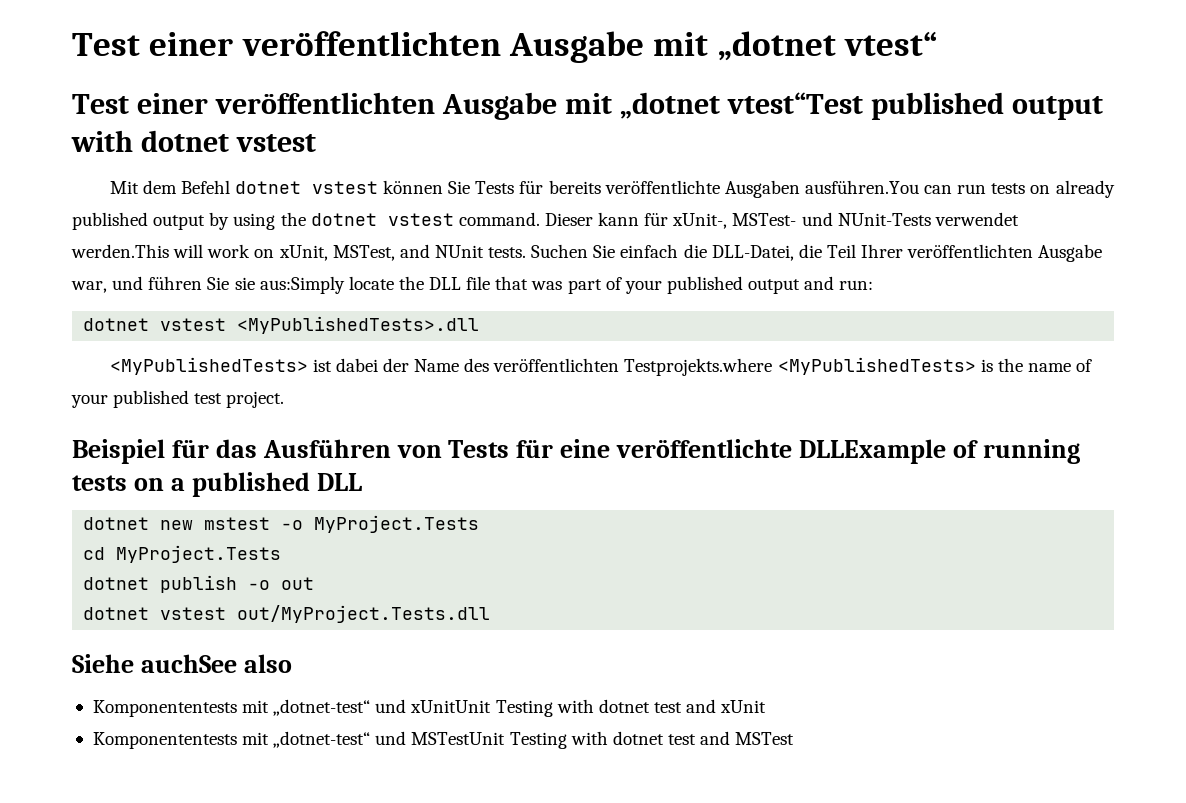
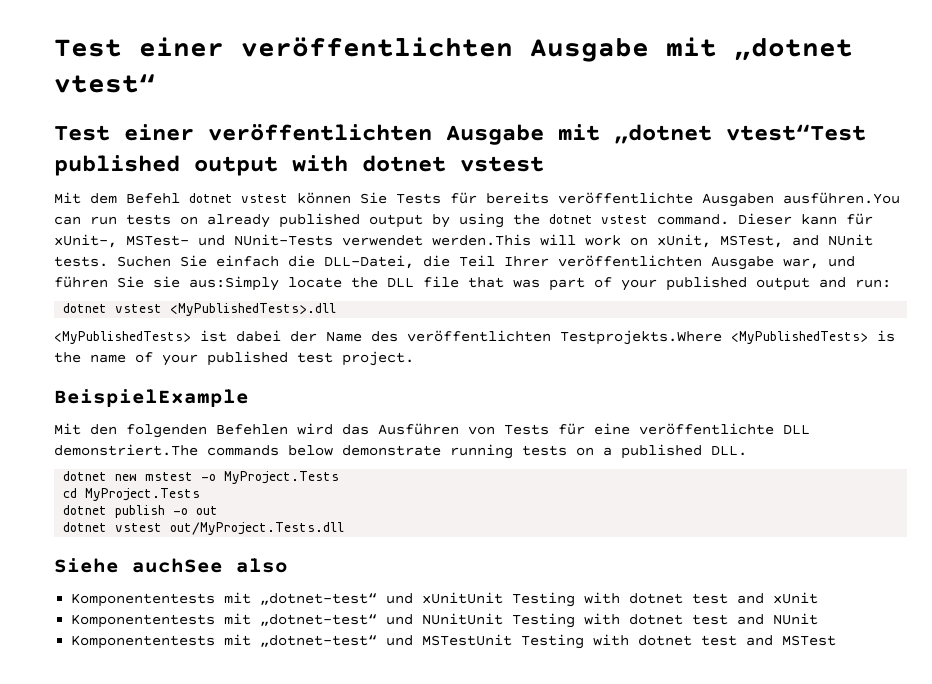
[624,358,773,376] Testprojekts.where -> [560,330,722,345] Testprojekts.Where
[72,439,209,464] Beispiel für -> [54,389,249,407] [54,423,333,438] BeispielExample // Mit den folgenden Befehlen wird
[798,439,978,464] DLLExample of -> [783,424,810,434] [54,444,441,456] DLL demonstriert.The commands below demonstrate
[316,473,362,491] DLL -> [711,445,747,456] DLL.
(767, 706) none -> [71,613,819,628] // Komponententests mit „dotnet-test“ und NUnitUnit Testing with dotnet test and NUnit

